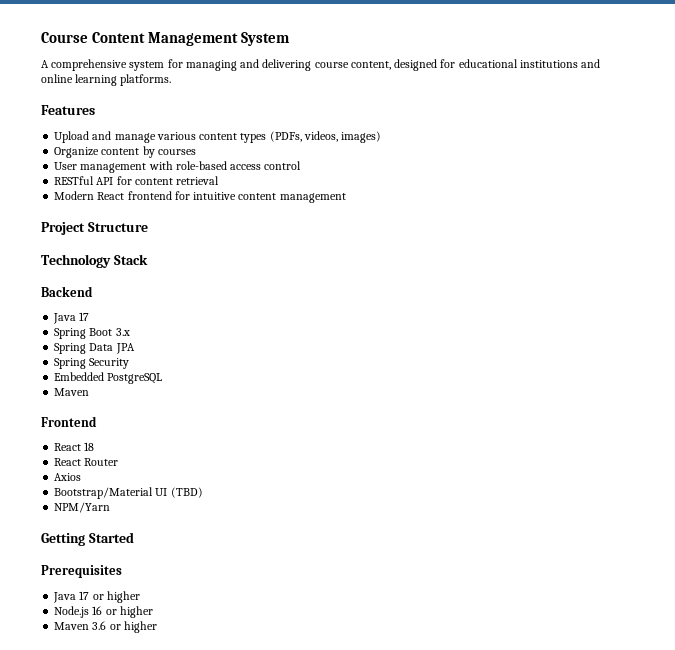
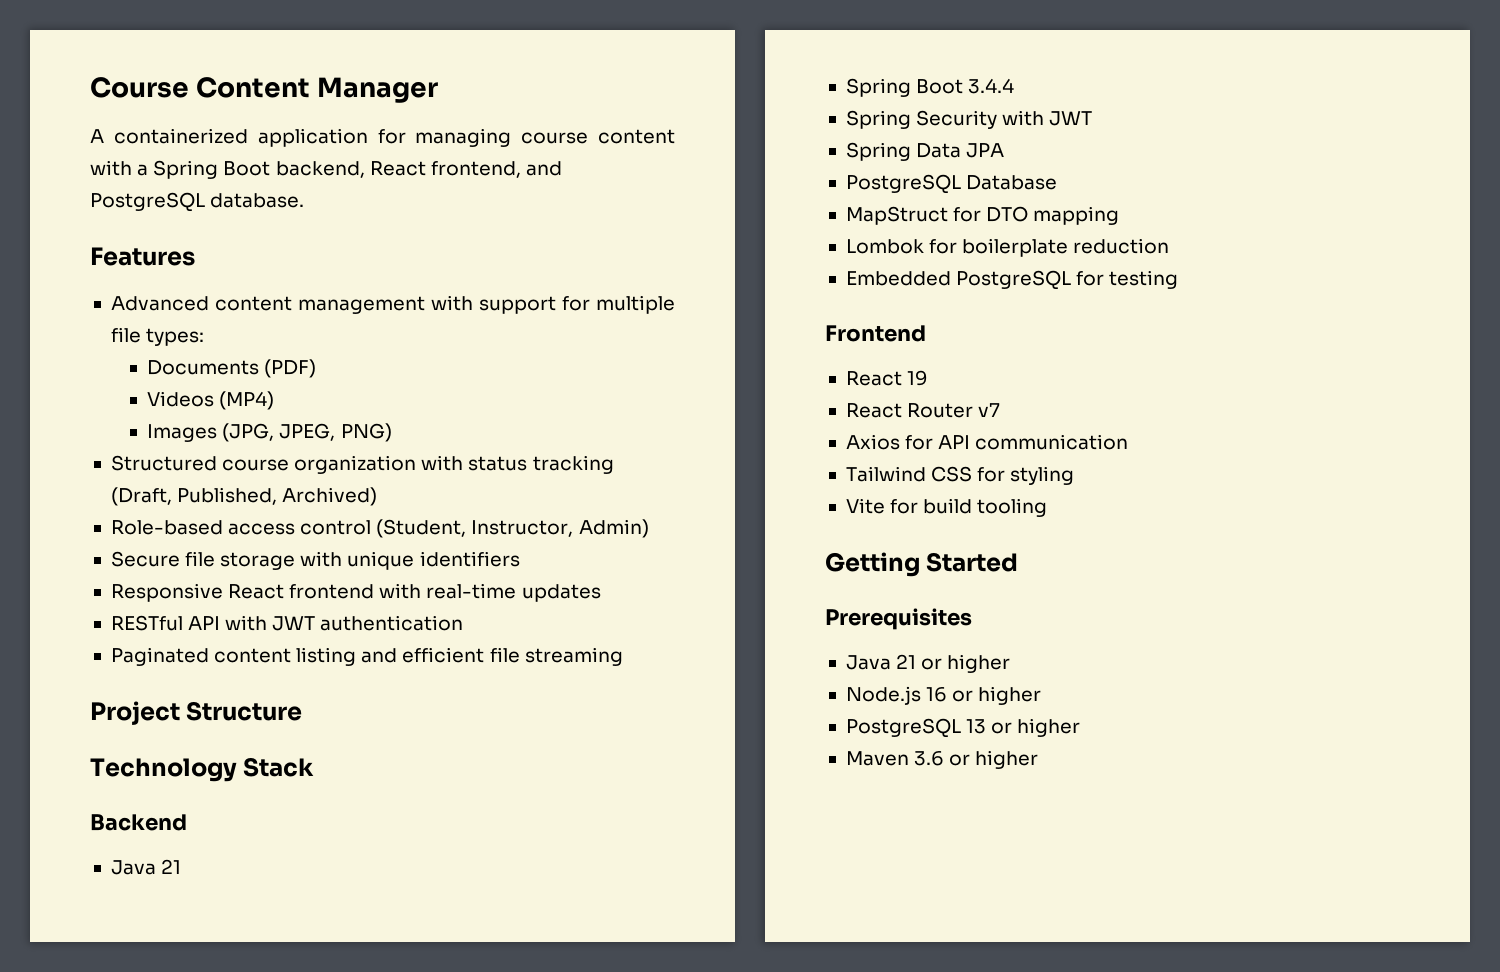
[148,32,291,46] Management System -> [317,77,439,103] Manager
[51,59,601,71] [41,74,172,86] [41,105,95,115] [54,131,382,143] [54,146,196,158] [54,161,302,173] [54,176,220,185] [54,191,346,203] comprehensive system for managing and delivering course content, designed for educational institutions and online learning platforms. // Features // Upload and manage various content types (PDFs, videos, images) // Organize content by courses // User management with role-based access control // RESTful API for content retrieval // Modern React frontend for intuitive content management -> [113,128,675,147] [90,160,562,179] [90,192,305,212] [90,247,195,266] [110,295,675,314] [110,327,205,346] [147,359,317,378] [147,391,275,410] [147,423,392,442] [110,455,614,474] [110,487,378,506] [110,519,649,538] [110,551,520,570] [110,583,601,602] [110,615,464,631] [110,647,623,666] containerized application for managing course content with a Spring Boot backend, React frontend, and PostgreSQL database. // Features // Advanced content management with support for multiple file types: // Documents (PDF) // Videos (MP4) // Images (JPG, JPEG, PNG) // Structured course organization with status tracking (Draft, Published, Archived) // Role-based access control (Student, Instructor, Admin) // Secure file storage with unique identifiers // Responsive React frontend with real-time updates // RESTful API with JWT authentication // Paginated content listing and efficient file streaming
[79,312,90,321] [54,328,130,339] [54,343,135,354] [54,358,130,369] 17 // Spring Boot 3.x // Spring Data JPA // Spring Security -> [161,859,182,874] [845,78,1015,97] [845,110,1093,129] [845,142,1005,161] [845,174,1058,194] [845,206,1120,225] [845,238,1170,257] 21 // Spring Boot 3.4.4 // Spring Security with JWT // Spring Data JPA // PostgreSQL Database // MapStruct for DTO mapping // Lombok for boilerplate reduction
[54,388,90,396] // Maven -> [1076,270,1179,289] for testing
[84,442,95,451] 18 -> [907,370,929,386] 19
(119, 462) none -> [978,403,1001,417] v7
[54,487,203,499] [54,502,111,513] // Bootstrap/Material UI (TBD) // NPM/Yarn -> [905,434,1129,450] [845,466,1075,485] [845,498,1048,517] for API communication // Tailwind CSS for styling // Vite for build tooling
[79,591,90,600] 17 -> [896,654,917,669] 21
(153, 612) none -> [845,718,1081,738] // PostgreSQL 13 or higher

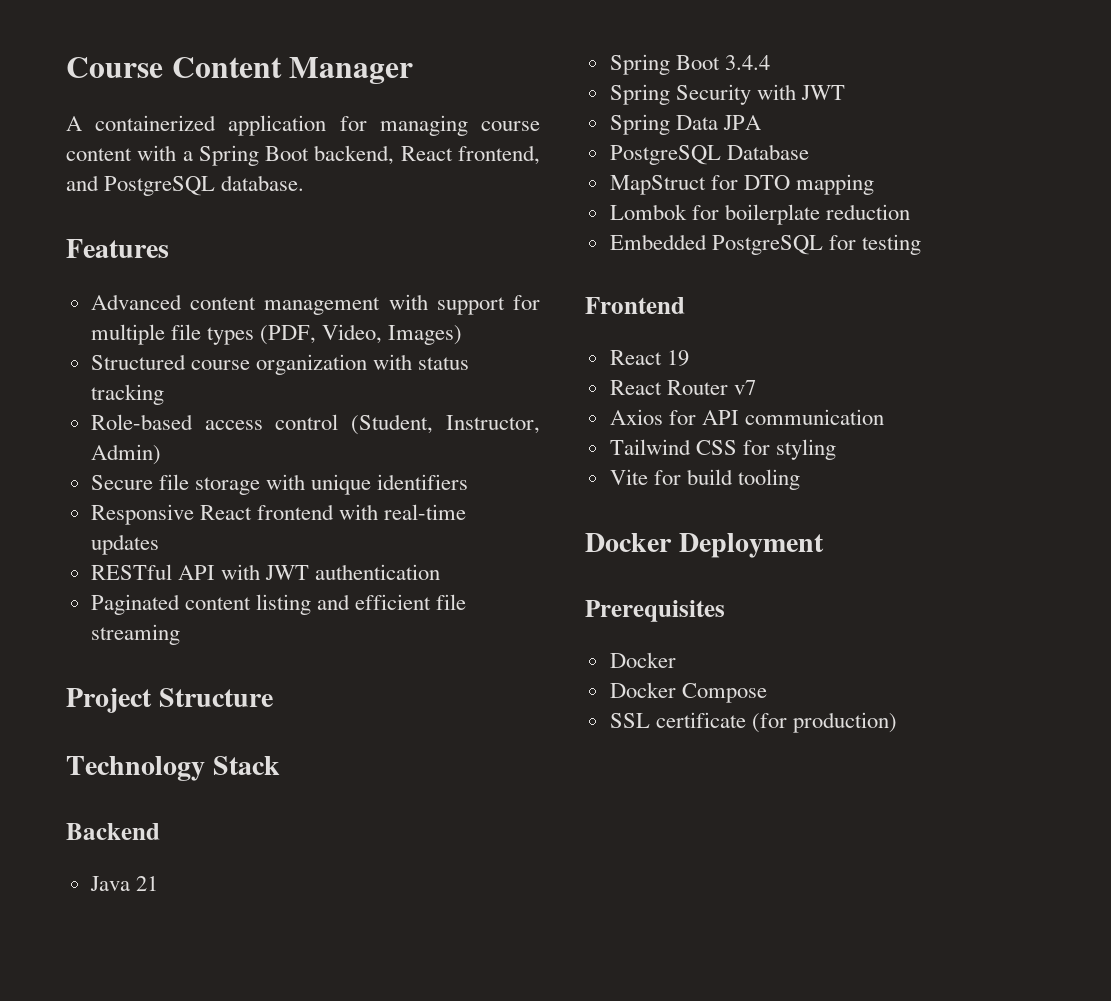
[146,328,205,346] [147,359,317,378] [147,391,275,410] [147,423,392,442] types: // Documents (PDF) // Videos (MP4) // Images (JPG, JPEG, PNG) -> [206,324,463,345] types (PDF, Video, Images)
[110,487,378,506] (Draft, Published, Archived) -> (164, 394) none
[825,552,1019,577] Getting Started -> [585,533,824,558] Docker Deployment
[845,654,1011,673] [845,686,1042,705] [845,718,1081,738] [845,750,1039,769] Java 21 or higher // Node.js 16 or higher // PostgreSQL 13 or higher // Maven 3.6 or higher -> [609,652,676,668] [609,682,767,703] [609,712,897,733] Docker // Docker Compose // SSL certificate (for production)

